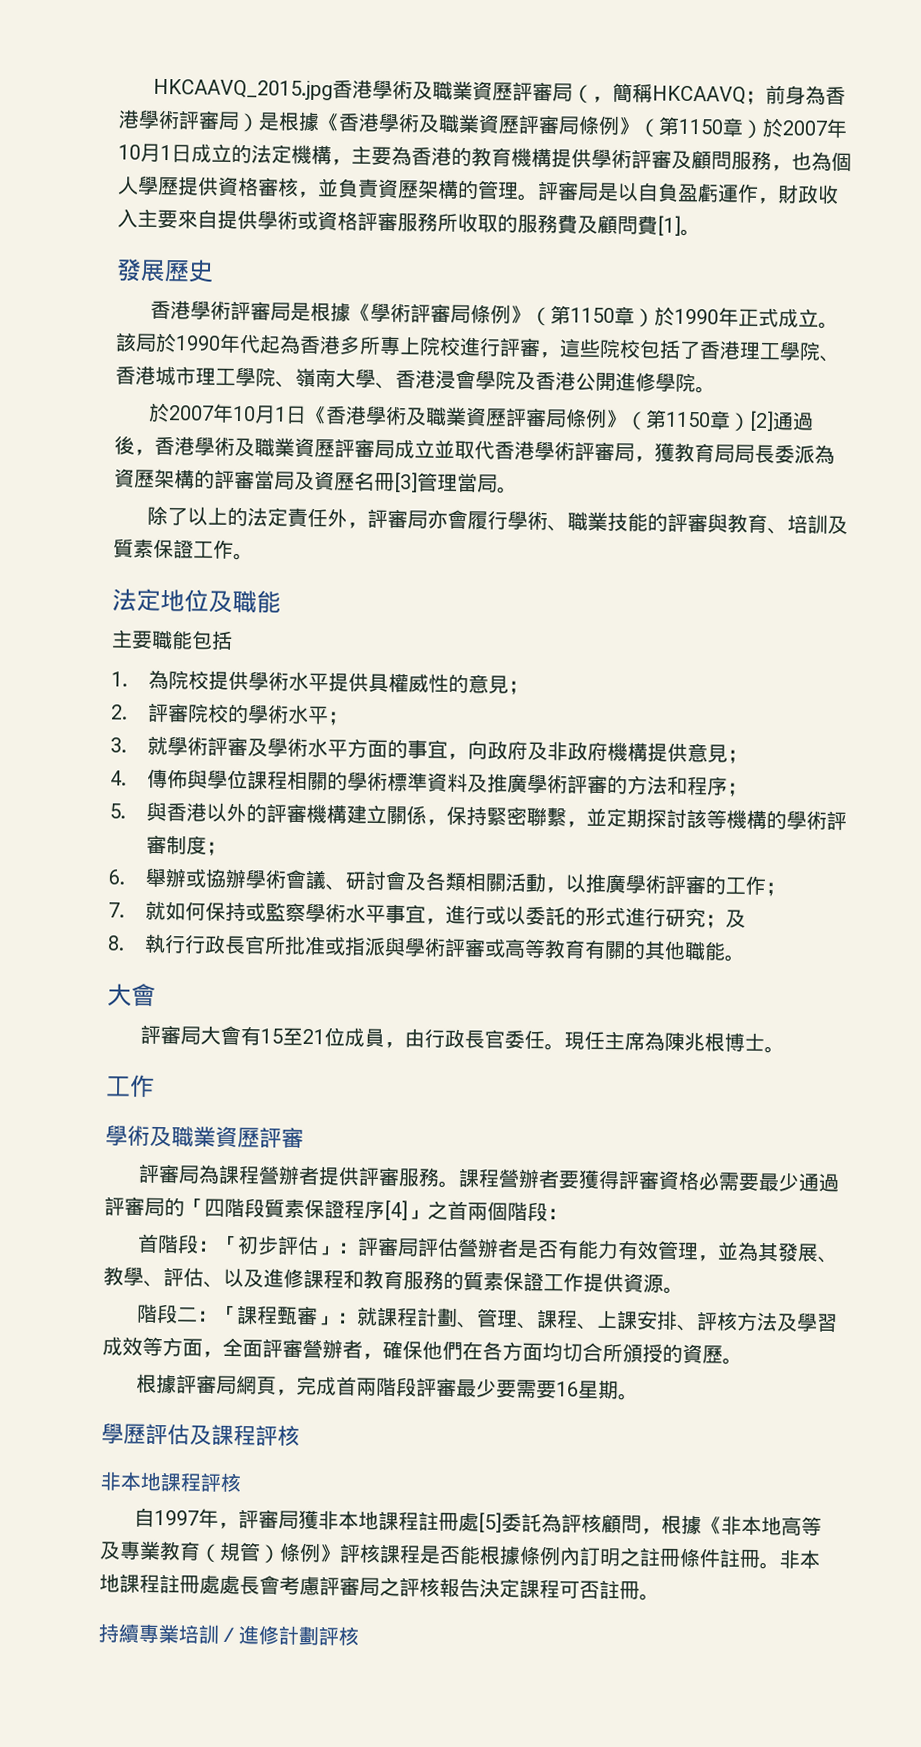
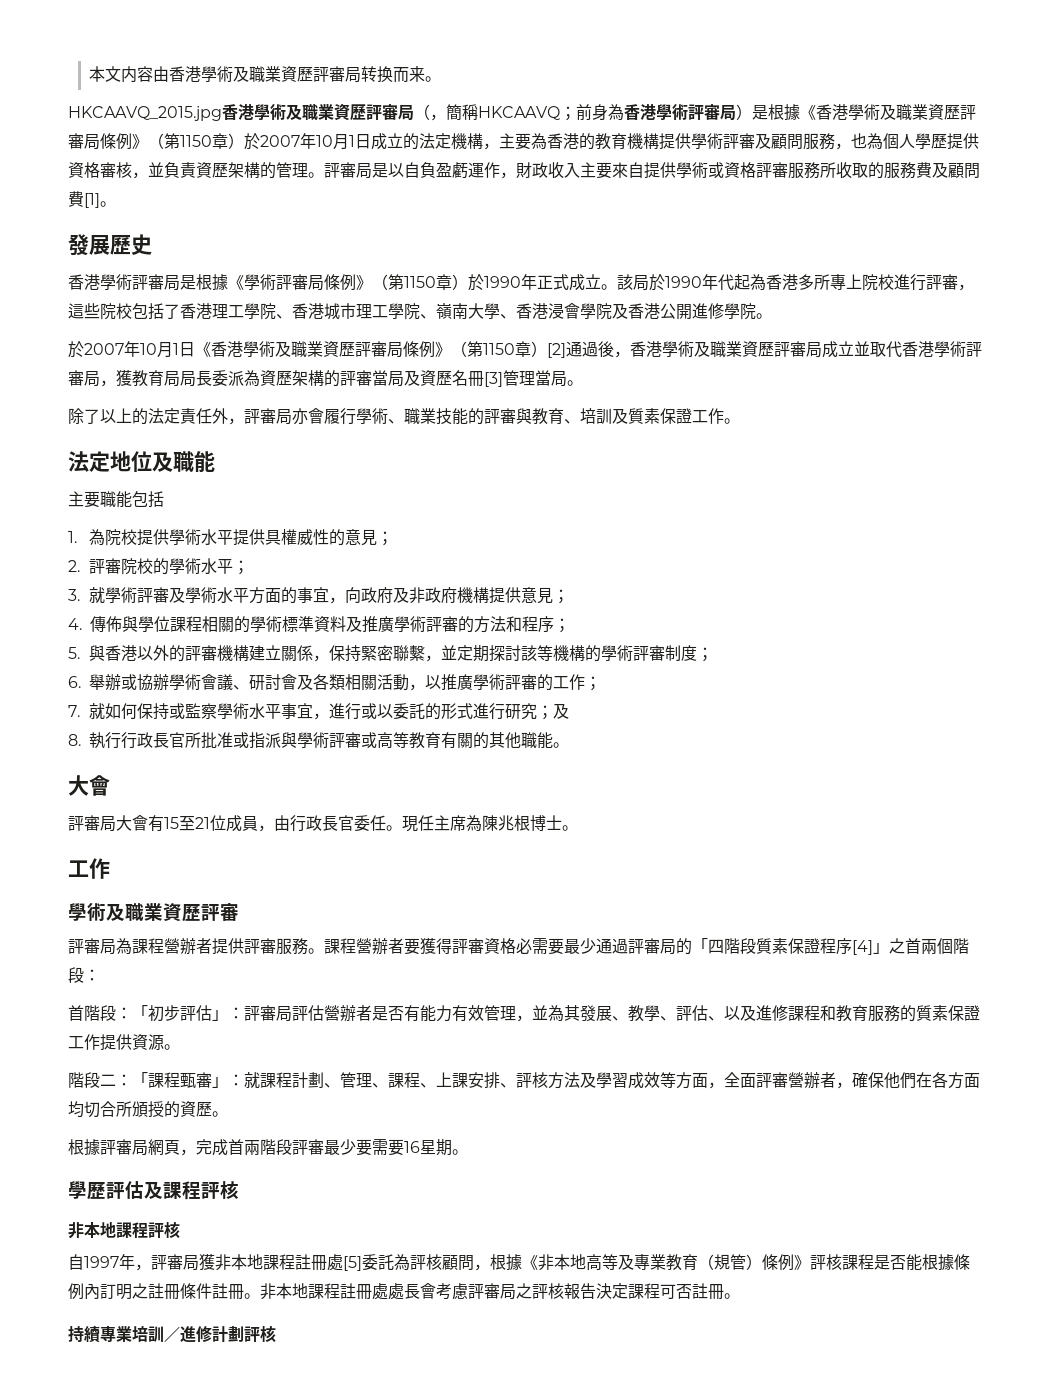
(153, 89) none -> [89,66,442,83] 本文内容由香港學術及職業資歷評審局转换而来。 //

